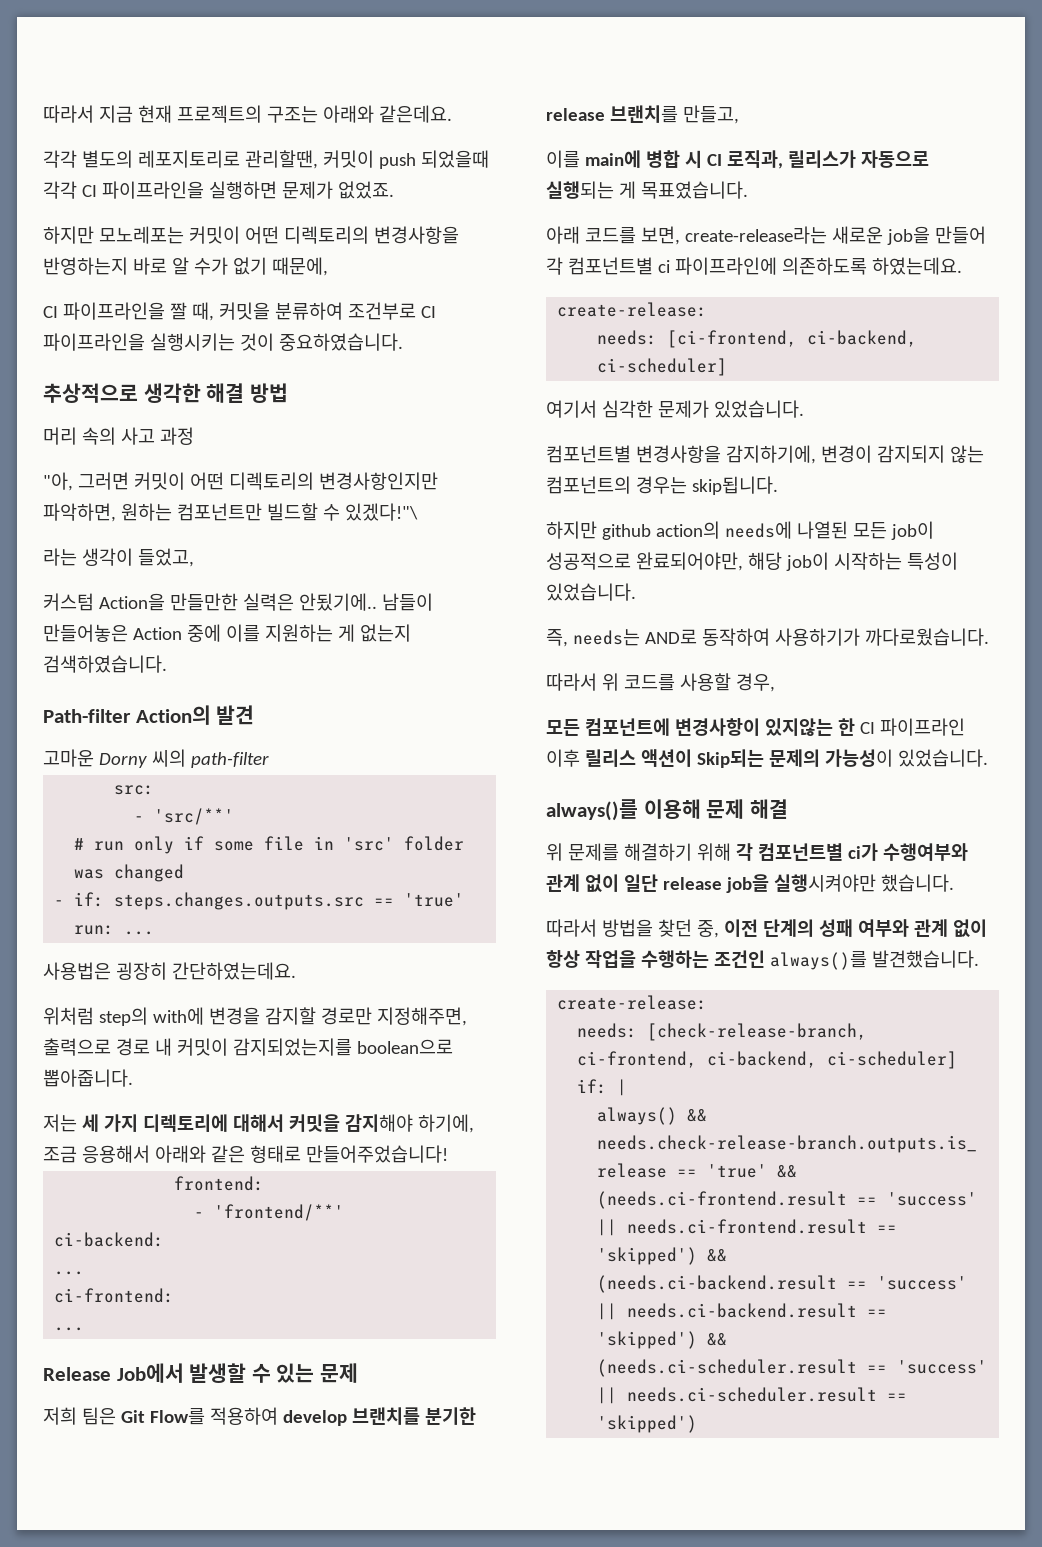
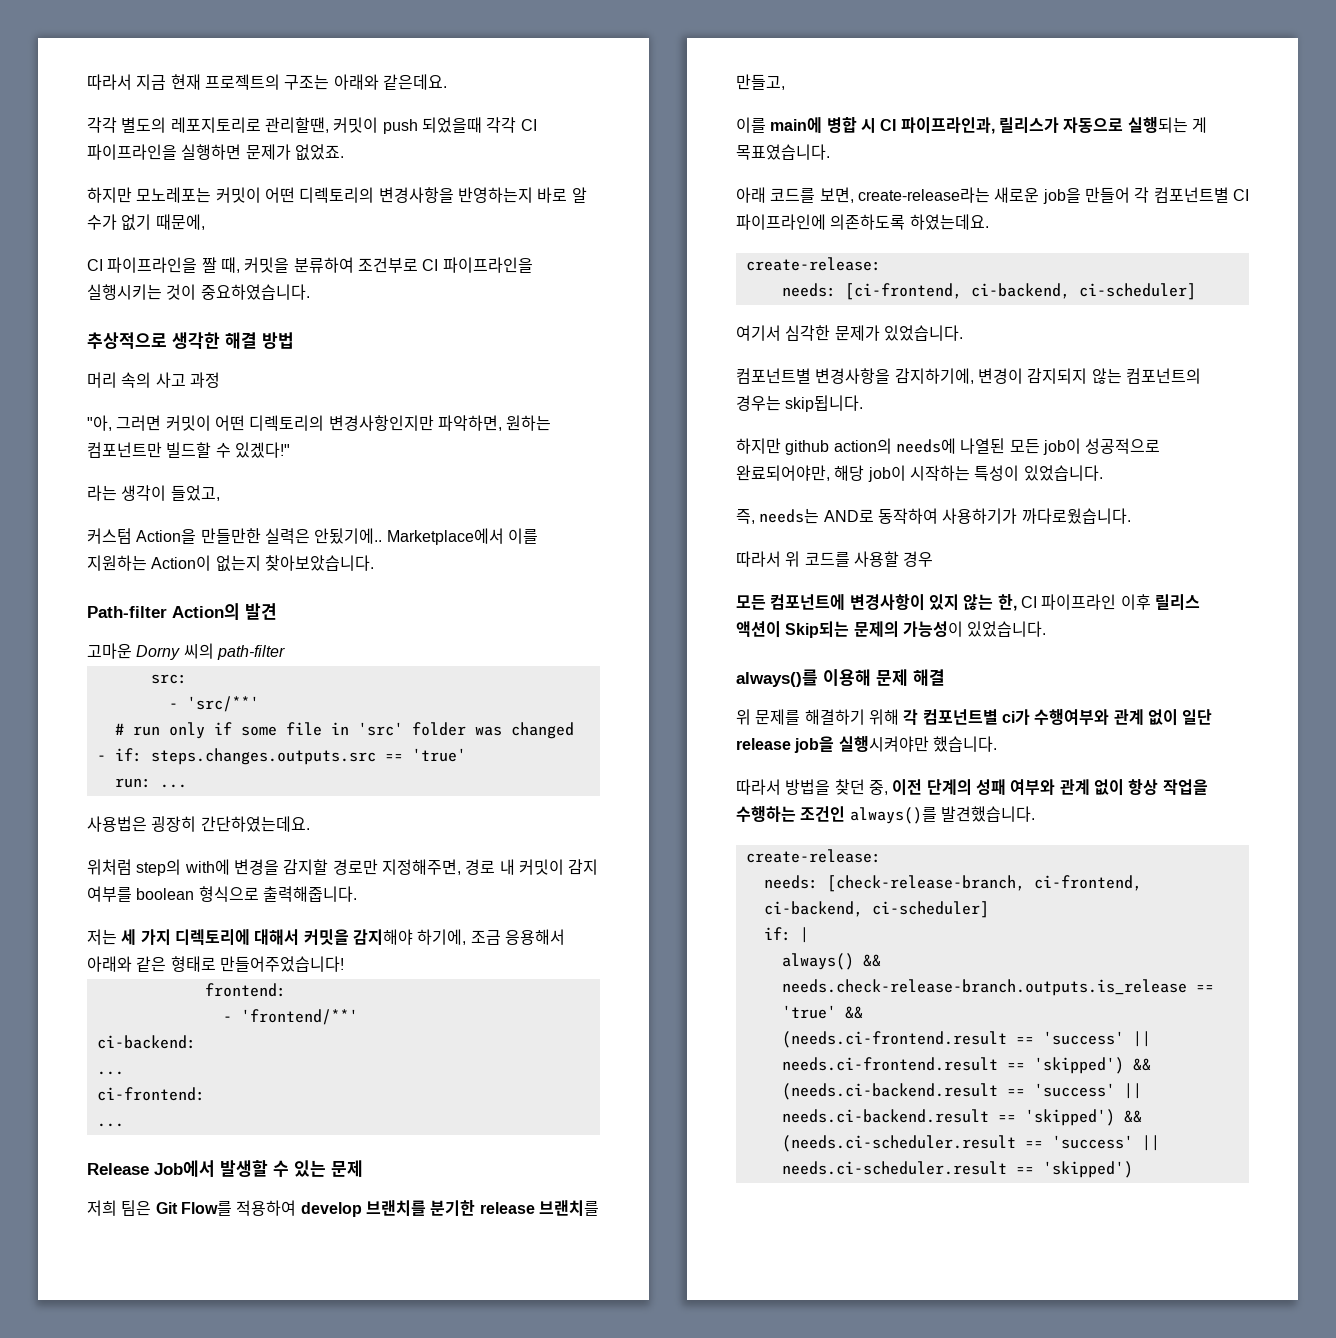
[344,503,418,521] 있겠다!"\ -> [234,442,290,458] 있겠다!"
[381,593,433,611] [43,624,411,642] [43,655,167,673] 남들이 만들어놓은 Action 중에 이를 지원하는 게 없는지 검색하였습니다. -> [386,528,538,545] [87,555,374,572] Marketplace에서 이를 지원하는 Action이 없는지 찾아보았습니다.
[43,1038,111,1056] 출력으로 -> (461, 867) none
[232,1038,453,1056] [43,1069,133,1087] 감지되었는지를 boolean으로 뽑아줍니다. -> [568,859,599,875] [87,886,357,902] 감지 여부를 boolean 형식으로 출력해줍니다.
[726,150,783,169] 로직과, -> [900,117,995,134] 파이프라인과,
[657,260,670,273] ci -> [1232,189,1249,201] CI
[735,673,775,692] 경우, -> [903,551,934,567] 경우
[764,718,855,736] 있지않는 한 -> [928,594,1017,611] 있지 않는 한,

